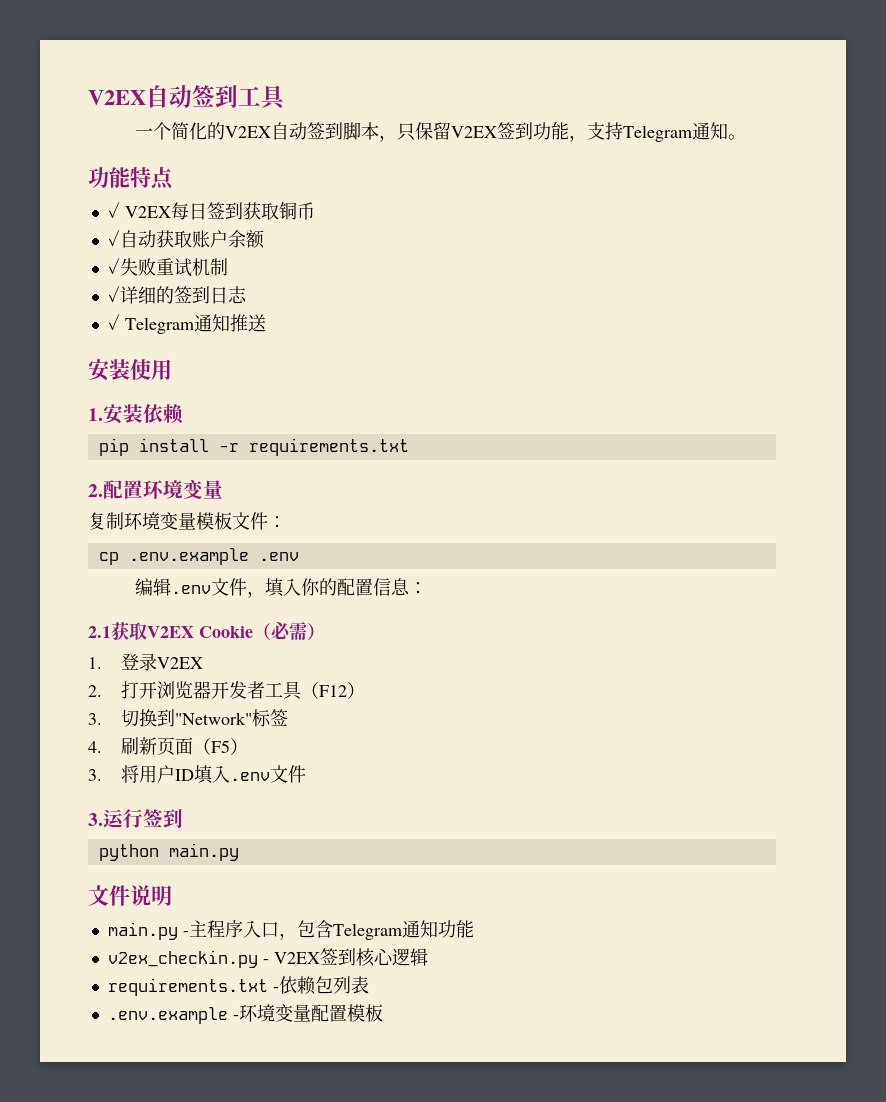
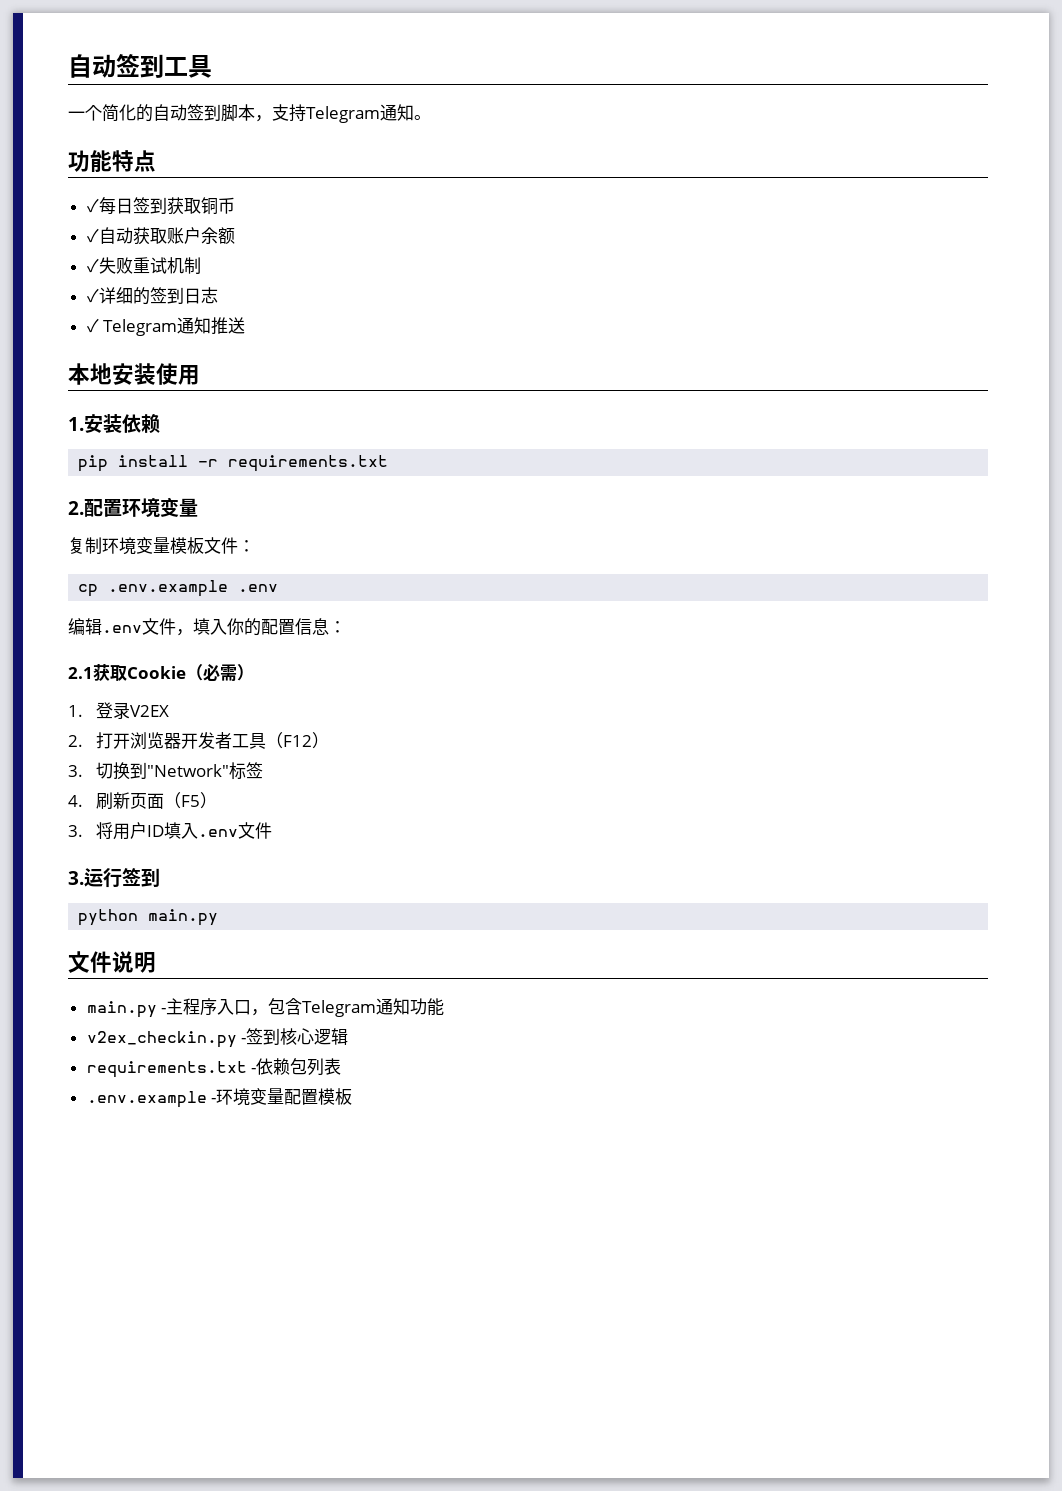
[88,90,146,105] V2EX -> (68, 66) none
[224,126,271,138] V2EX -> (153, 113) none
[396,122,587,142] 只保留V2EX签到功能， -> (272, 118) none
[124,206,171,218] V2EX -> (99, 205) none
(266, 323) none -> [68,363,112,385] 本地
[147,626,194,638] V2EX -> (127, 673) none
[273,952,320,964] V2EX -> (247, 1040) none

